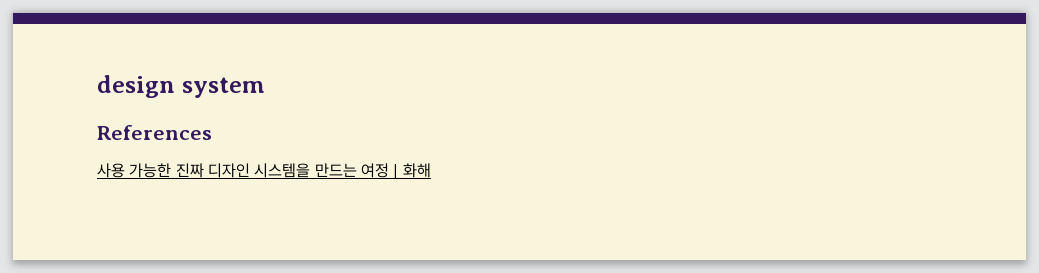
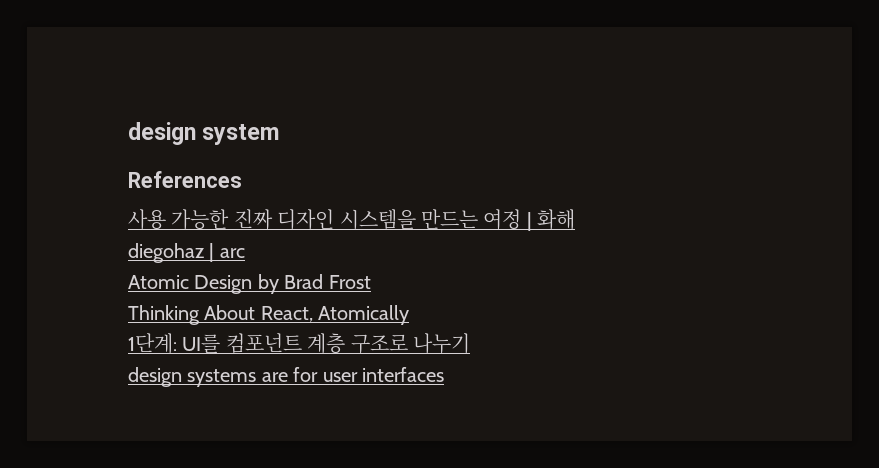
(431, 170) none -> [128,243,245,263] [128,274,371,294] [128,305,410,325] [128,333,470,354] [128,367,444,387] // diegohaz | arc // Atomic Design by Brad Frost // Thinking About React, Atomically // 1단계: UI를 컴포넌트 계층 구조로 나누기 // design systems are for user interfaces

